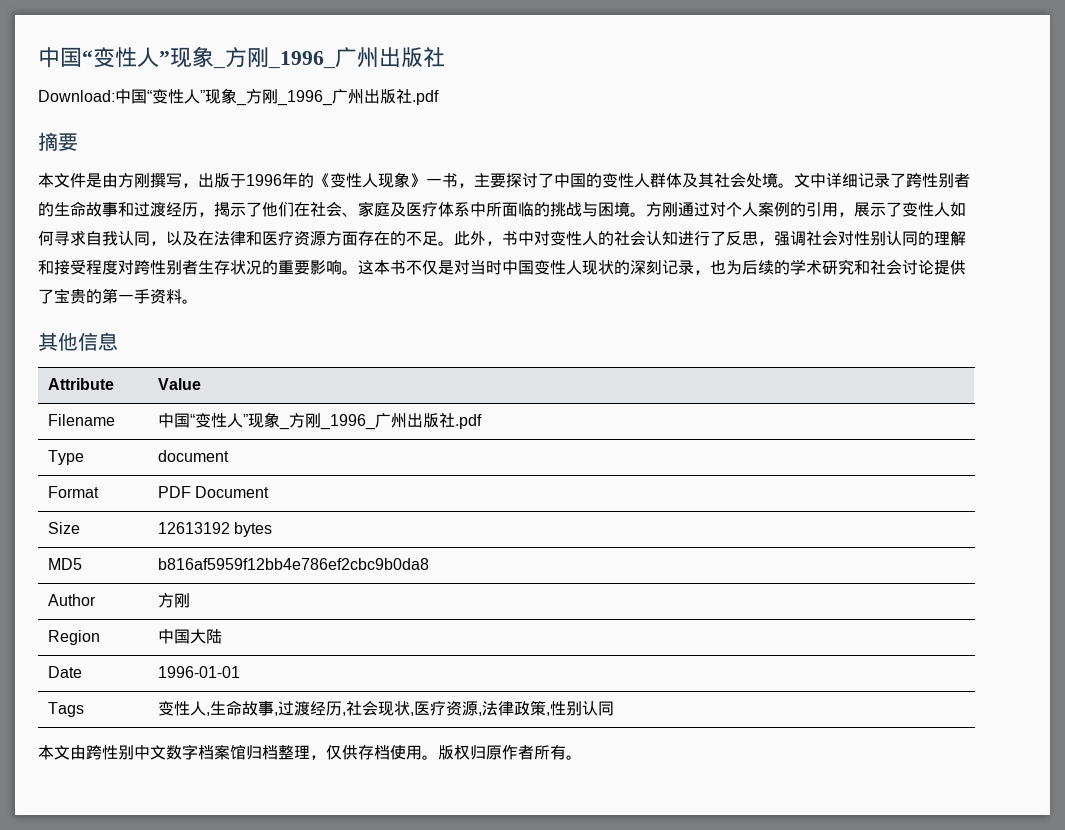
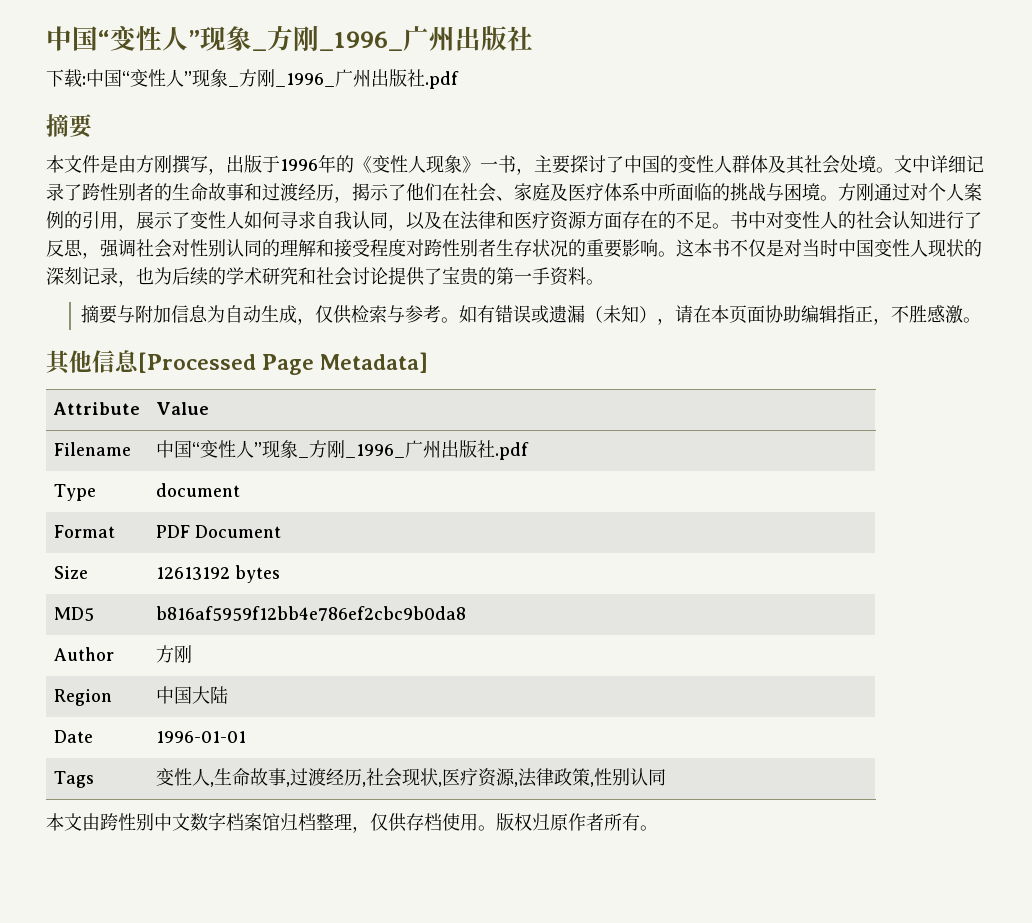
[38,90,115,102] Download: -> [46,69,86,87] 下载:
[454,231,502,246] 此外， -> (730, 226) none
(198, 301) none -> [81,305,982,325] // 摘要与附加信息为自动生成，仅供检索与参考。如有错误或遗漏（未知），请在本页面协助编辑指正，不胜感激。
(118, 341) none -> [138,352,429,375] [Processed Page Metadata]

